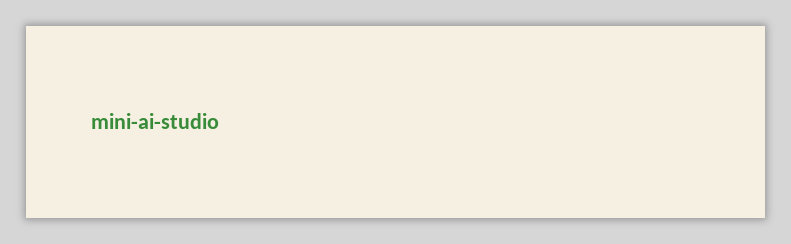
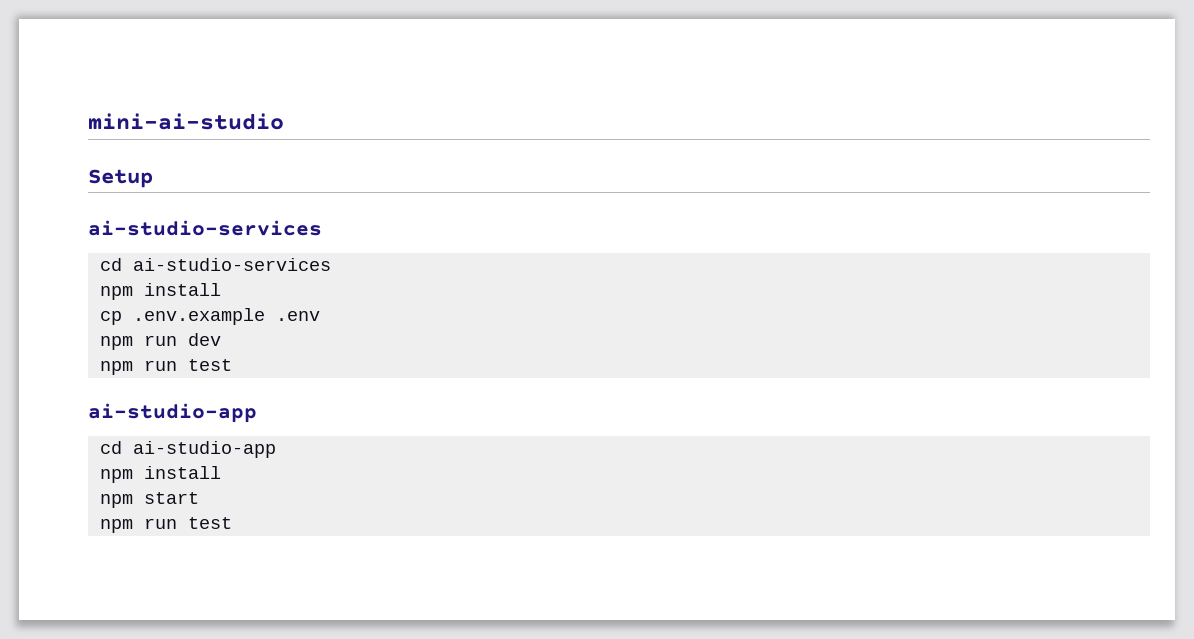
(219, 121) none -> [88,169,153,188] [88,220,322,236] [100,258,332,271] [100,283,222,300] [100,308,321,325] [100,333,222,350] [100,359,233,375] [88,403,257,423] [100,441,277,458] [100,466,222,483] [100,492,200,508] [100,517,233,533] // Setup // ai-studio-services // cd ai-studio-services // npm install // cp .env.example .env // npm run dev // npm run test // ai-studio-app // cd ai-studio-app // npm install // npm start // npm run test

